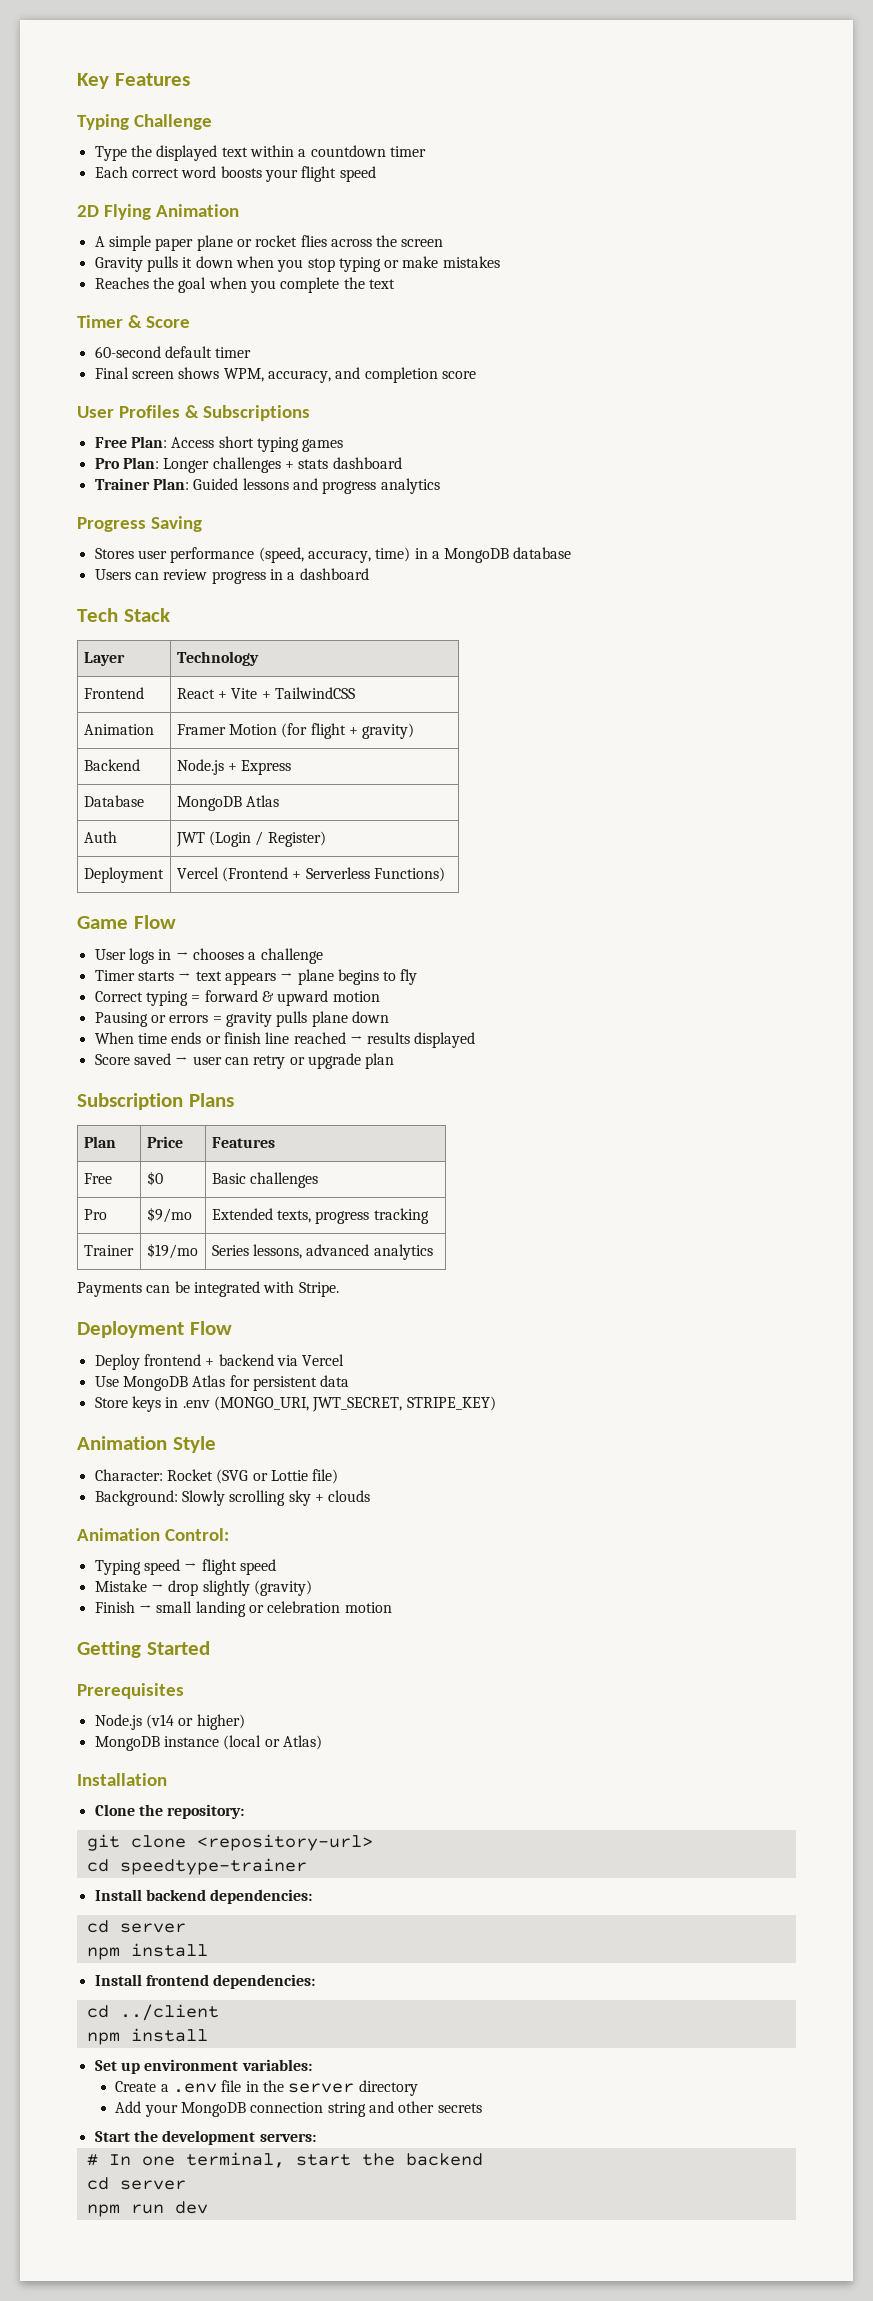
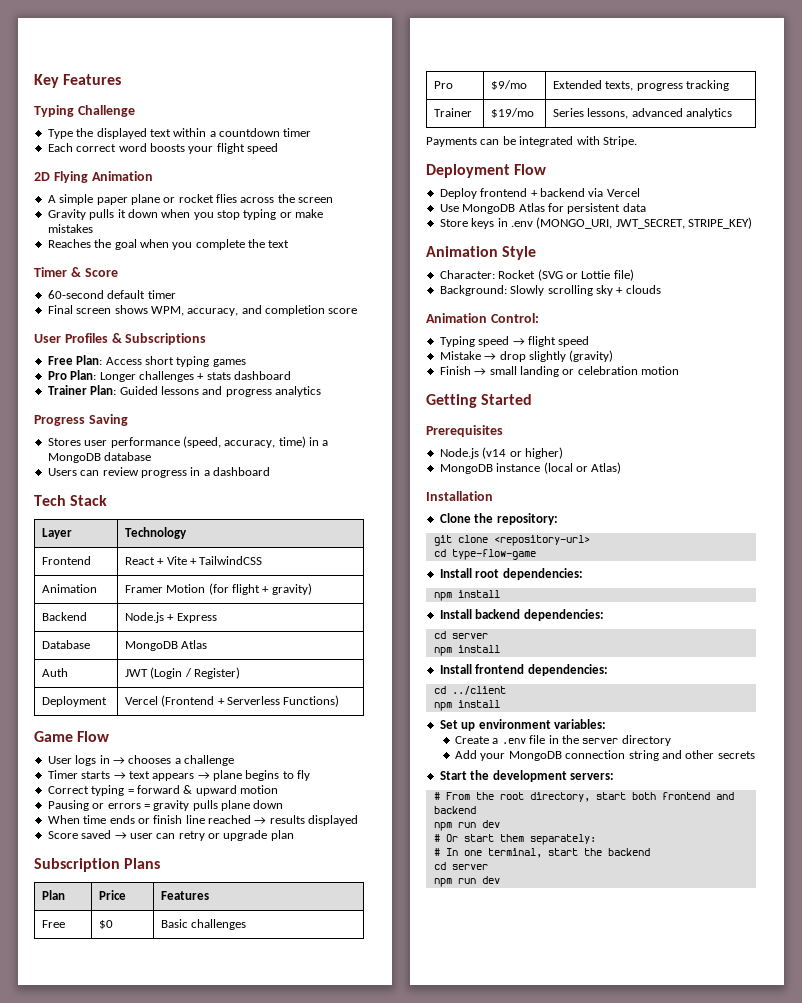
[119,1858,307,1875] speedtype-trainer -> [451,549,536,560] [439,568,583,580] [433,590,500,601] type-flow-game // Install root dependencies: // npm install
(316, 2137) none -> [433,792,734,802] [433,806,476,814] [433,820,500,831] [433,834,596,845] // # From the root directory, start both frontend and backend // npm run dev // # Or start them separately:

